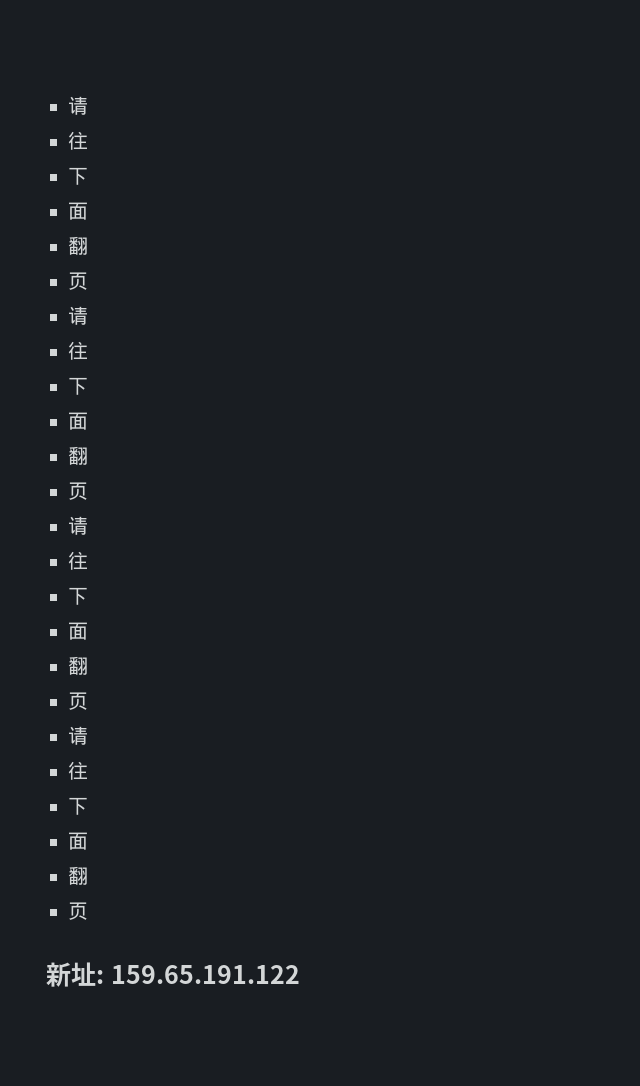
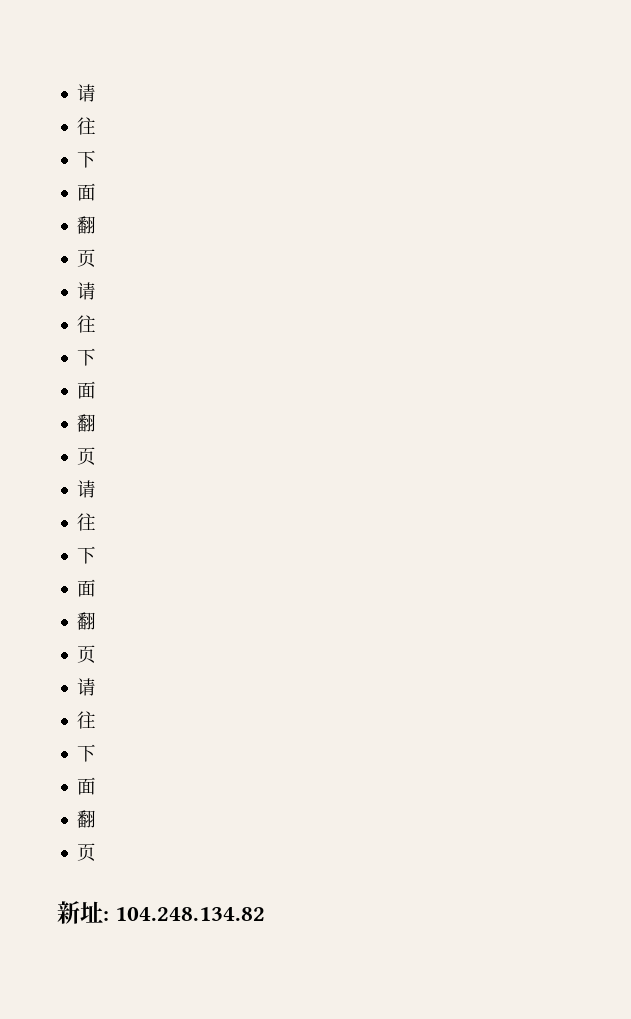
[110,965,300,984] 159.65.191.122 -> [115,907,266,921] 104.248.134.82

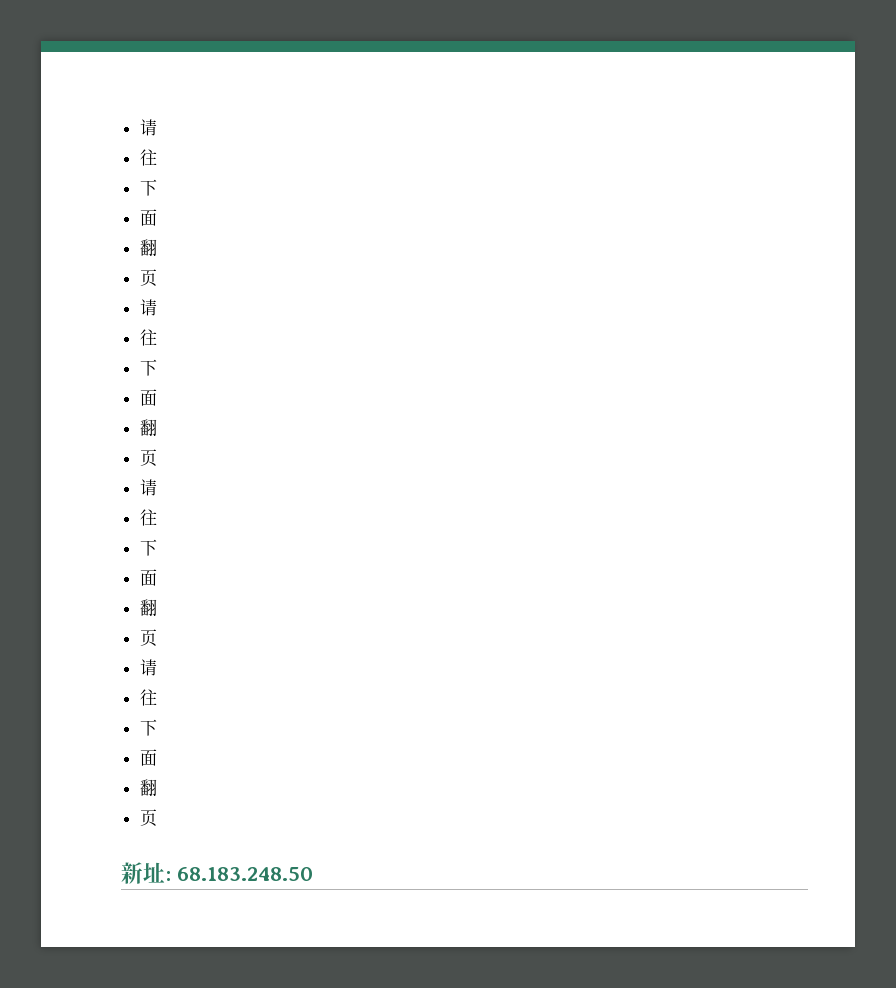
[115,907,266,921] 104.248.134.82 -> [176,867,313,881] 68.183.248.50

